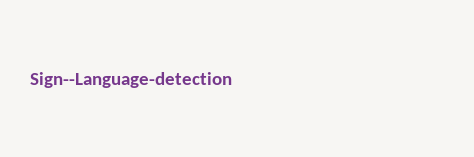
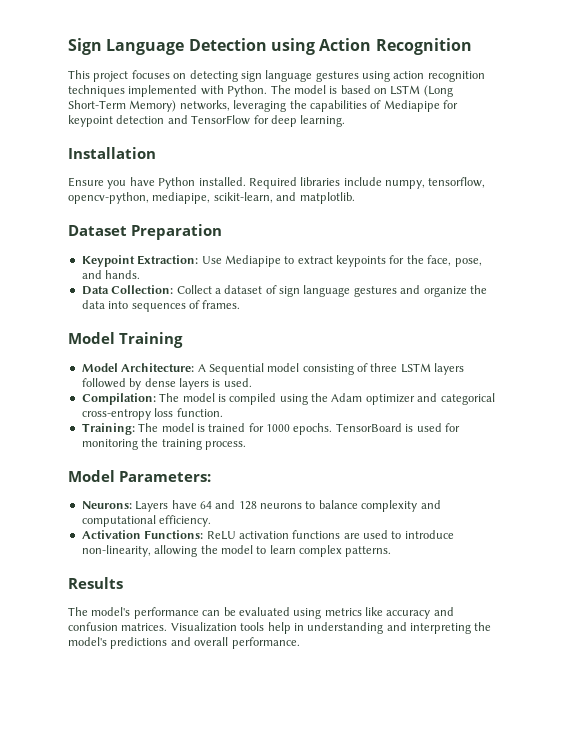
[30,72,232,88] Sign--Language-detection -> [68,38,472,55] [68,70,485,82] [68,85,453,97] [68,100,458,112] [68,115,346,127] [68,147,156,159] [68,177,486,189] [68,192,355,204] [68,224,222,240] [81,255,482,267] [81,270,141,279] [81,285,487,297] [81,300,241,312] [68,332,183,348] [81,363,465,375] [81,378,252,390] [81,393,495,405] [81,408,223,420] [81,423,460,435] [81,438,246,450] [68,470,211,482] [81,500,441,512] [81,515,212,527] [81,530,454,540] [81,545,392,557] [68,577,123,589] [68,607,454,619] [68,622,492,634] [68,637,300,649] Sign Language Detection using Action Recognition // This project focuses on detecting sign language gestures using action recognition techniques implemented with Python. The model is based on LSTM (Long Short-Term Memory) networks, leveraging the capabilities of Mediapipe for keypoint detection and TensorFlow for deep learning. // Installation // Ensure you have Python installed. Required libraries include numpy, tensorflow, opencv-python, mediapipe, scikit-learn, and matplotlib. // Dataset Preparation // Keypoint Extraction: Use Mediapipe to extract keypoints for the face, pose, and hands. // Data Collection: Collect a dataset of sign language gestures and organize the data into sequences of frames. // Model Training // Model Architecture: A Sequential model consisting of three LSTM layers followed by dense layers is used. // Compilation: The model is compiled using the Adam optimizer and categorical cross-entropy loss function. // Training: The model is trained for 1000 epochs. TensorBoard is used for monitoring the training process. // Model Parameters: // Neurons: Layers have 64 and 128 neurons to balance complexity and computational efficiency. // Activation Functions: ReLU activation functions are used to introduce non-linearity, allowing the model to learn complex patterns. // Results // The model's performance can be evaluated using metrics like accuracy and confusion matrices. Visualization tools help in understanding and interpreting the model's predictions and overall performance.

